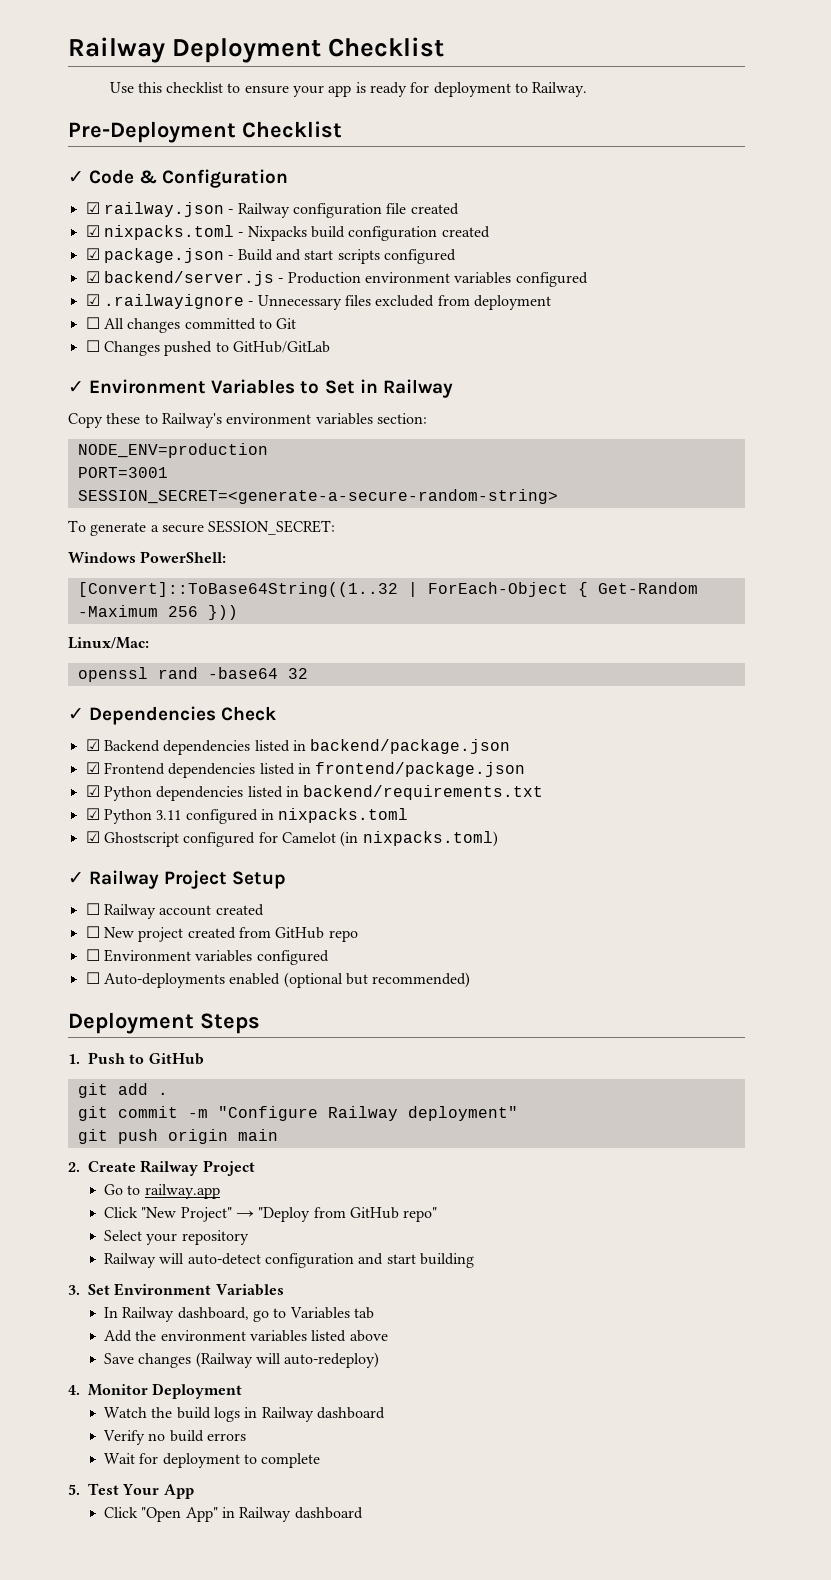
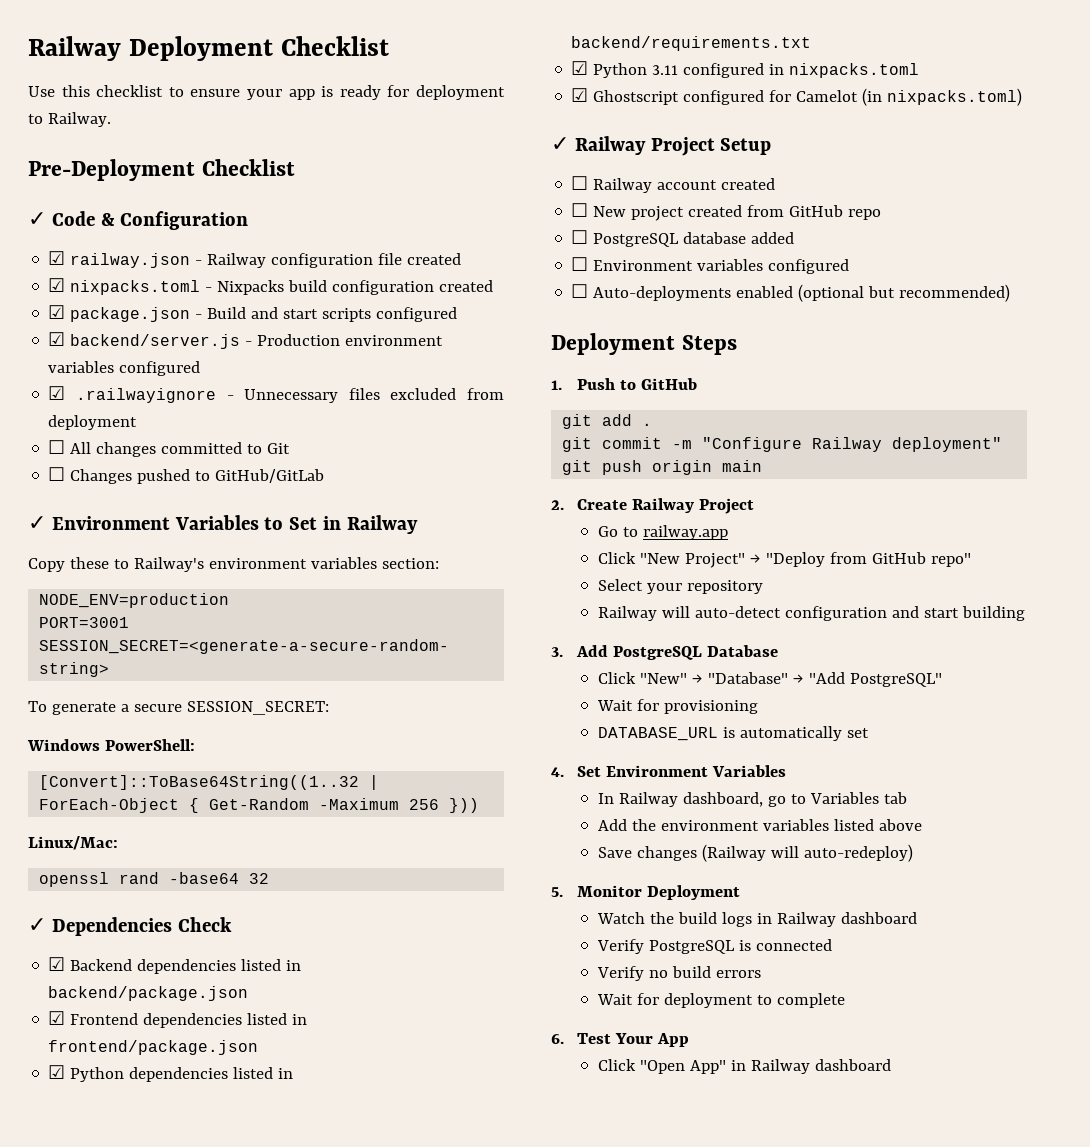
(358, 936) none -> [571,230,795,247] // ☐ PostgreSQL database added
(80, 1290) none -> [576,645,779,660] [597,672,942,687] [596,699,758,714] [597,726,869,741] [551,767,564,777] Add PostgreSQL Database // Click "New" → "Database" → "Add PostgreSQL" // Wait for provisioning // DATABASE_URL is automatically set // 4.
[68,1385,80,1395] 4. -> [551,887,563,897] 5.
(385, 1413) none -> [596,939,832,954] // Verify PostgreSQL is connected
[68,1484,80,1495] 5. -> [551,1034,564,1044] 6.

